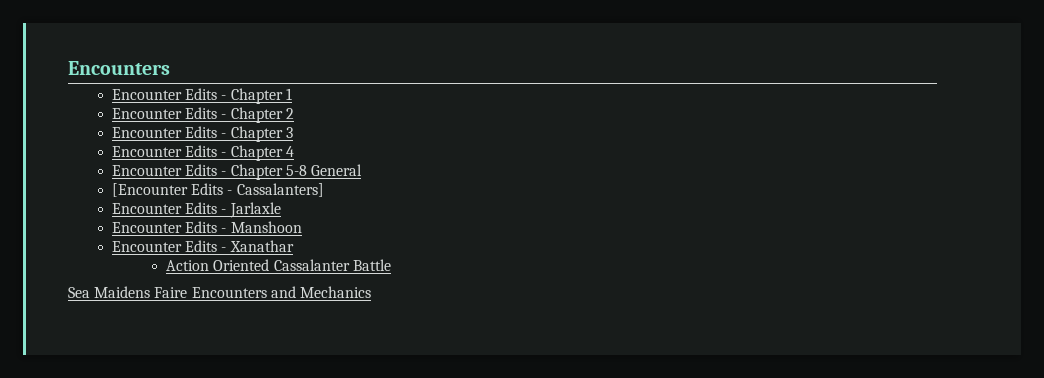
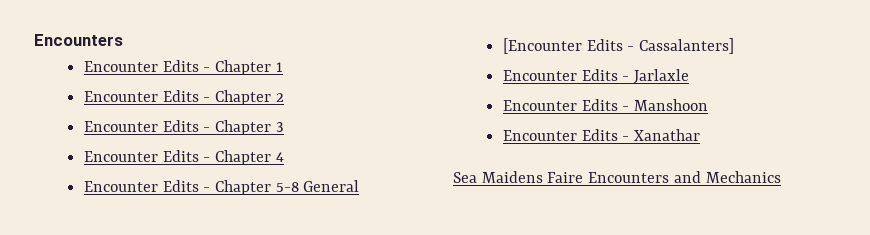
[166,259,391,271] // Action Oriented Cassalanter Battle -> (701, 135) none

